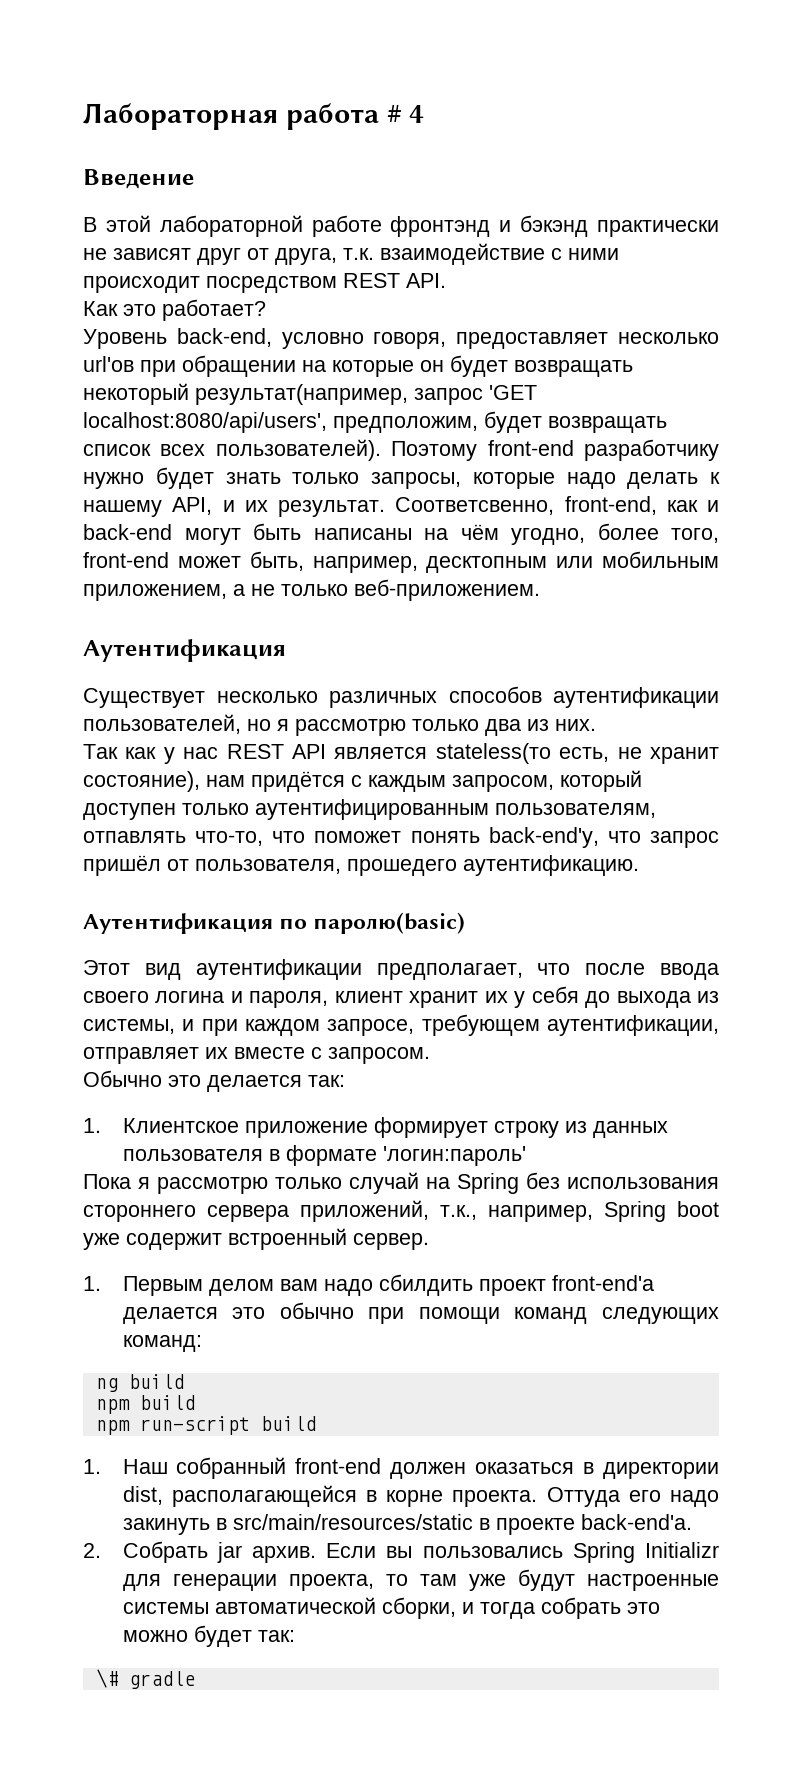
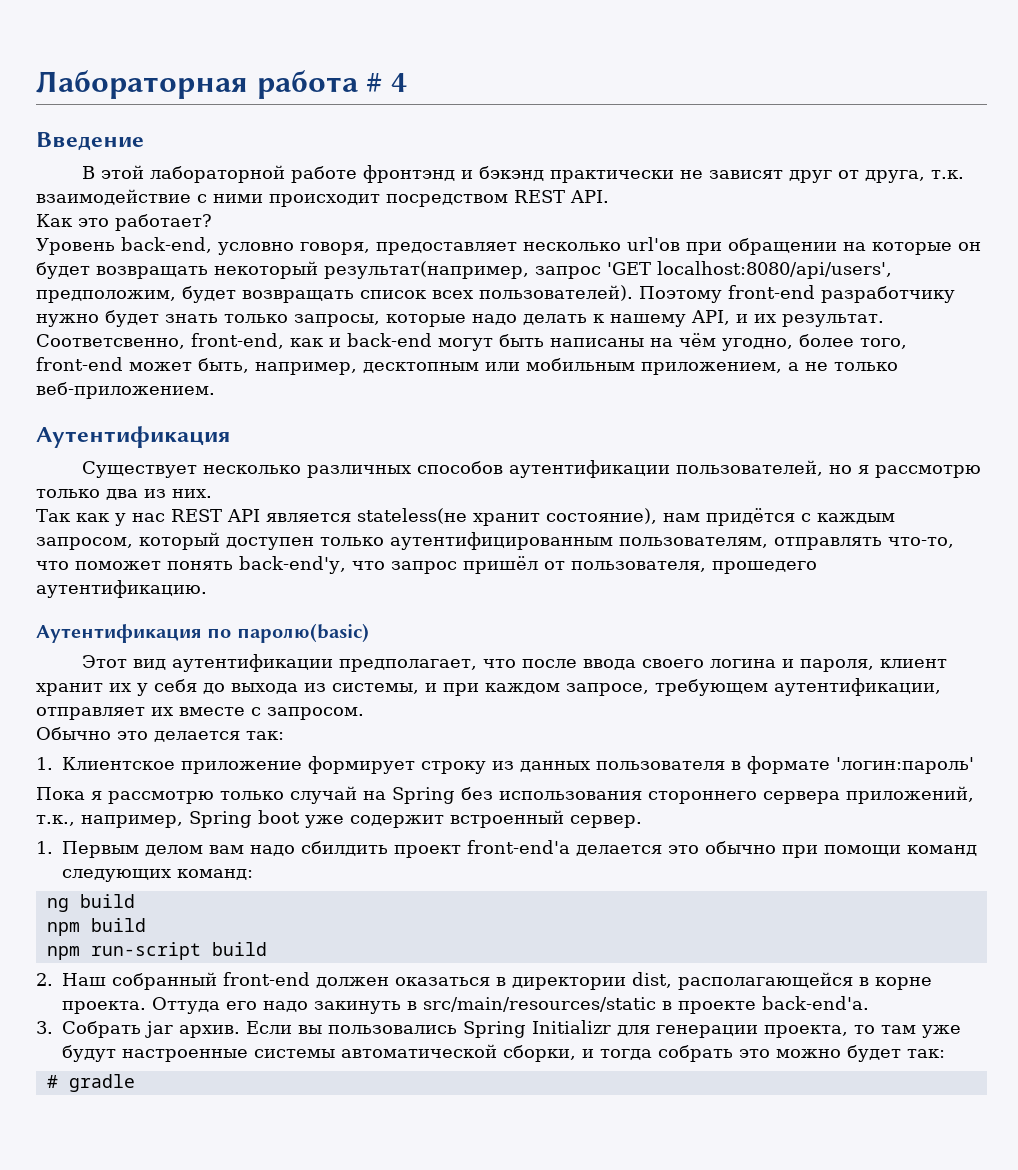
[435,743,642,764] stateless(то есть, не -> [357,508,467,524] stateless(не
[83,831,186,843] отпавлять -> [774,537,882,550] отправлять
[83,1459,101,1474] 1. -> [36,973,53,986] 2.
[83,1543,101,1558] 2. -> [36,1021,53,1034] 3.
[95,1669,118,1688] \# -> [46,1075,58,1088] #

